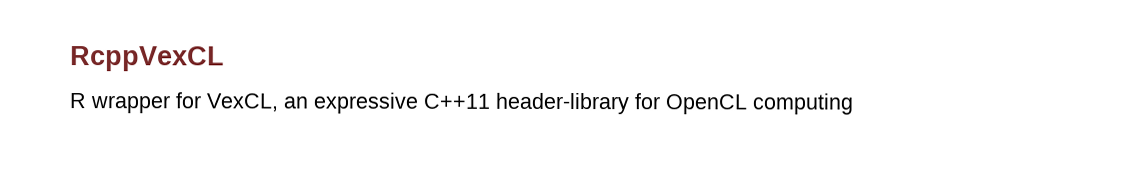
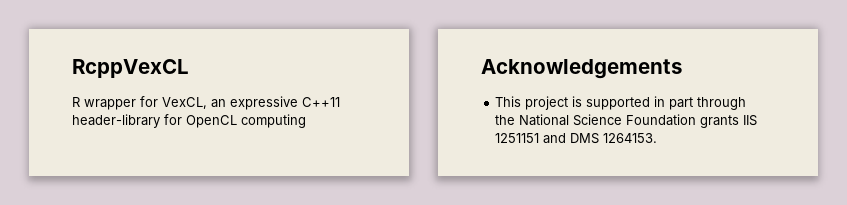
(853, 104) none -> [481,59,682,79] [495,96,747,110] [495,114,758,128] [495,133,658,144] // Acknowledgements // This project is supported in part through the National Science Foundation grants IIS 1251151 and DMS 1264153.

